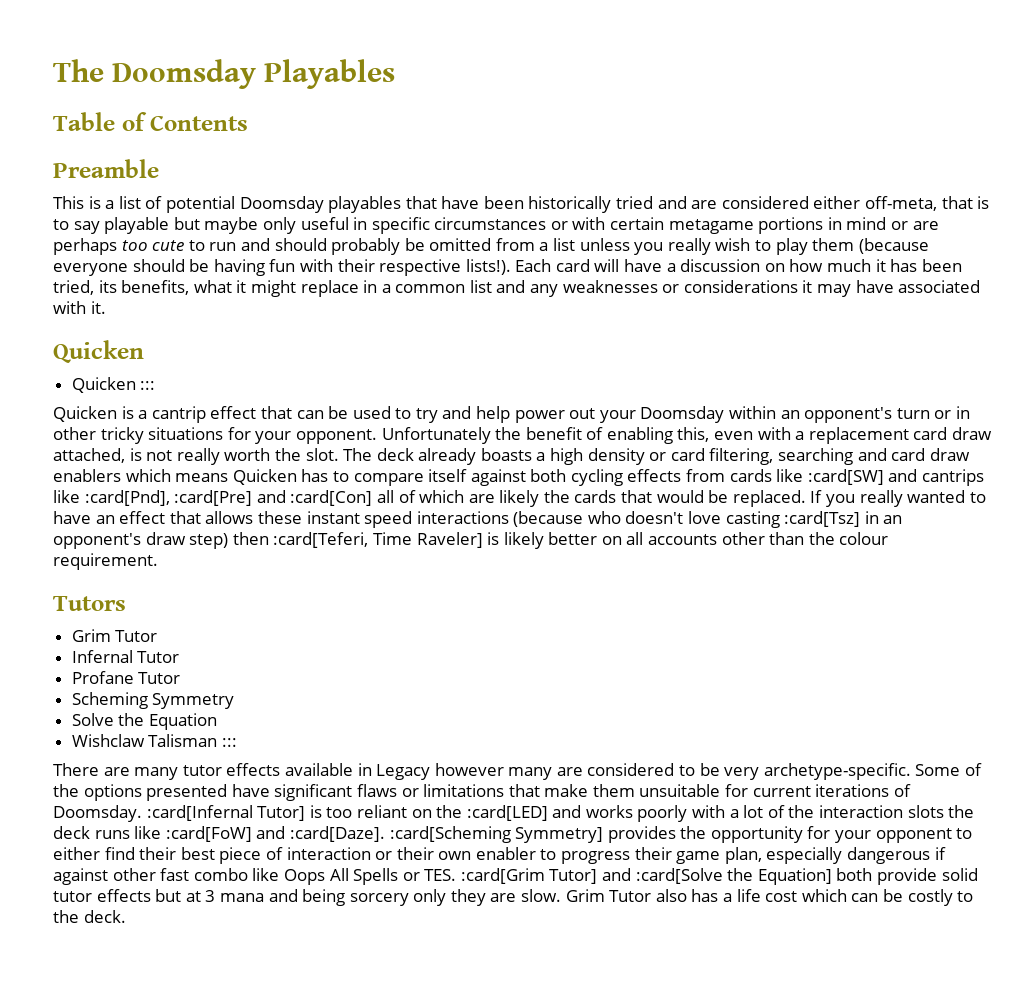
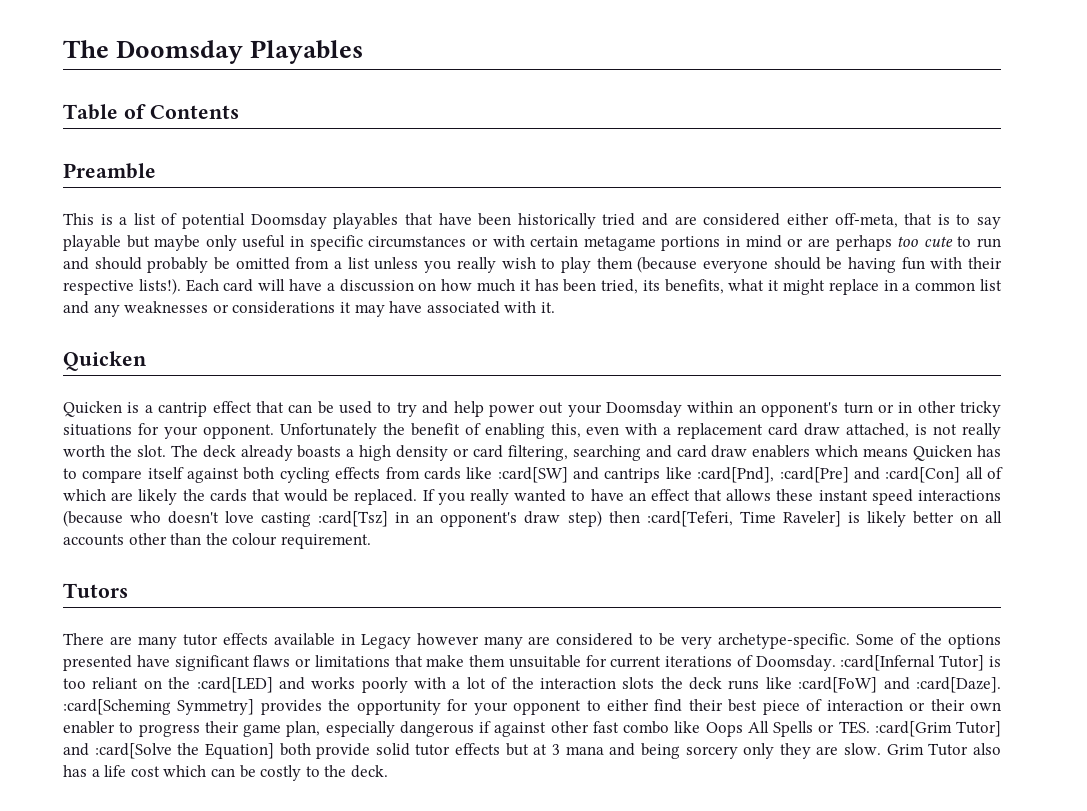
[71,377,156,393] // Quicken ::: -> (147, 361) none
[71,629,158,642] [71,650,180,663] [71,671,181,684] [71,692,235,709] [71,713,217,730] [71,734,237,747] // Grim Tutor // Infernal Tutor // Profane Tutor // Scheming Symmetry // Solve the Equation // Wishclaw Talisman ::: -> (128, 590) none

